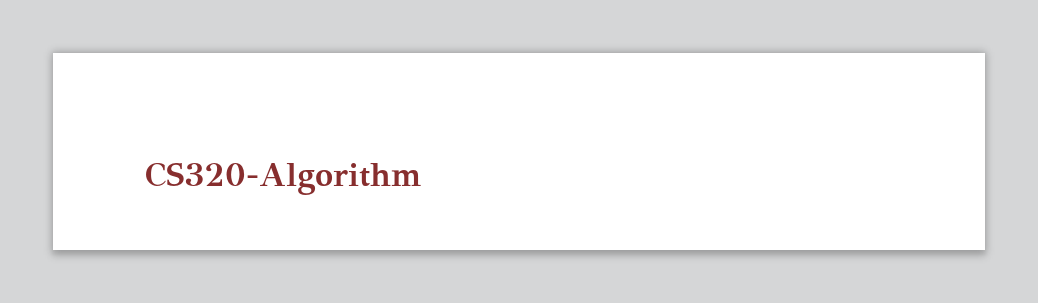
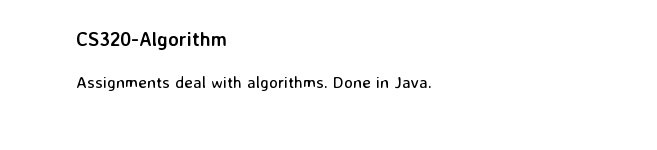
(422, 178) none -> [76,76,432,91] // Assignments deal with algorithms. Done in Java.

